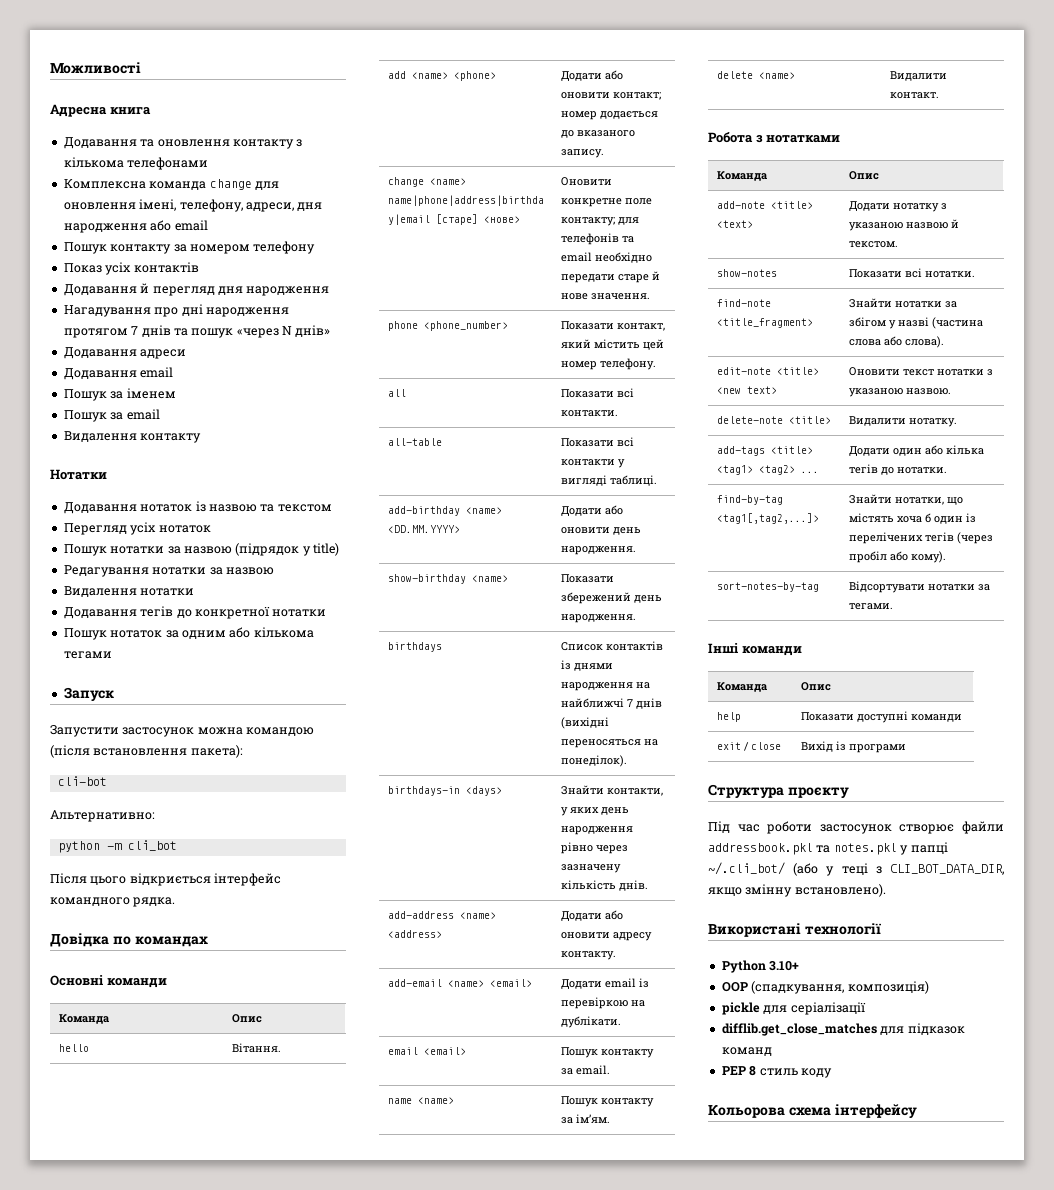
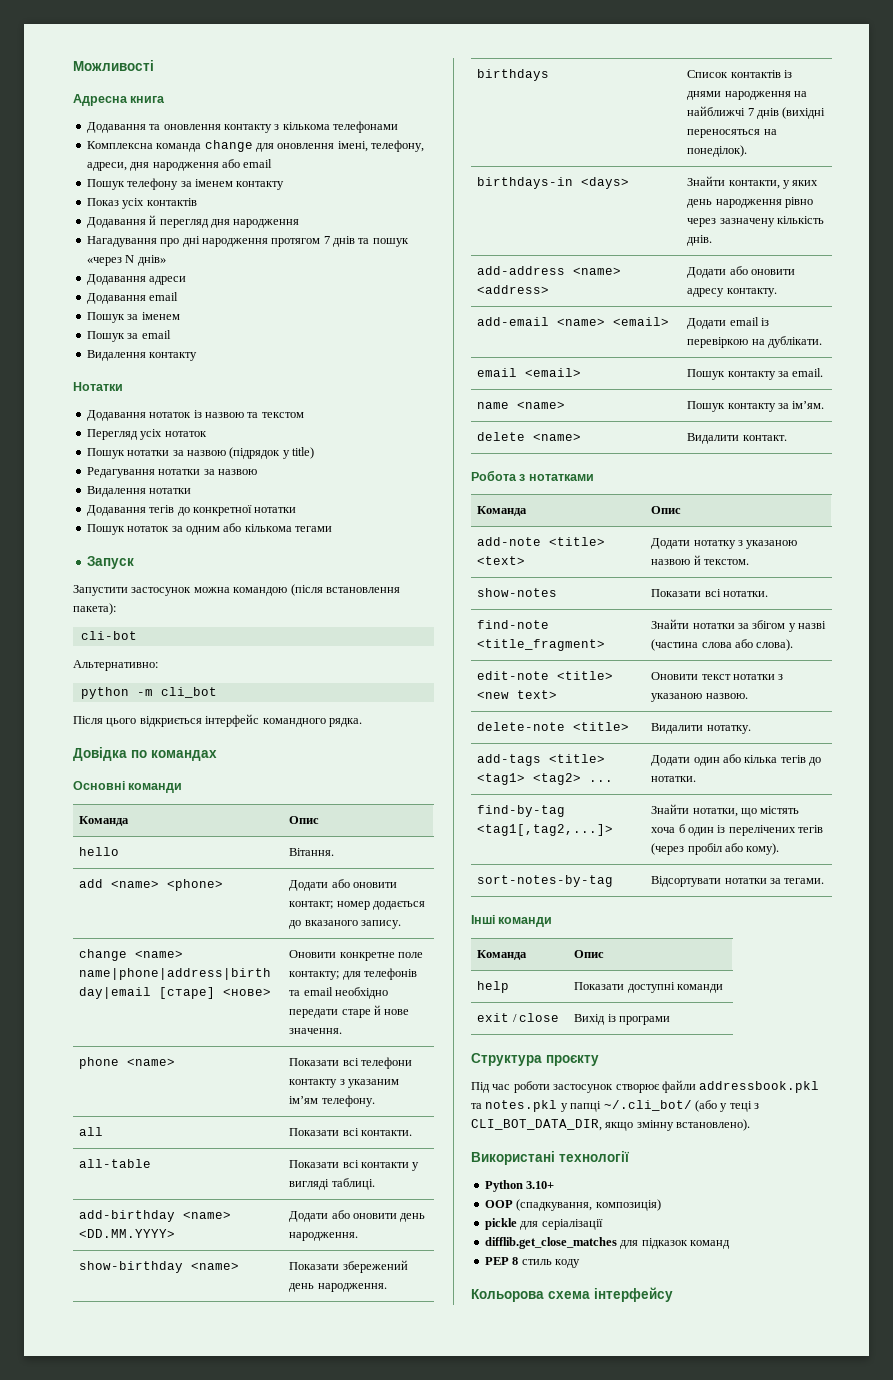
[110,241,316,254] контакту за номером телефону -> [127,178,285,190] телефону за іменем контакту
[423,321,508,331] [560,321,665,331] [560,339,664,350] [560,361,597,370] <phone_number> | Показати контакт, який містить цей номер -> [127,1058,176,1066] [289,1057,412,1069] [289,1079,399,1088] [289,1096,319,1104] <name> | Показати всі телефони контакту з указаним ім’ям

